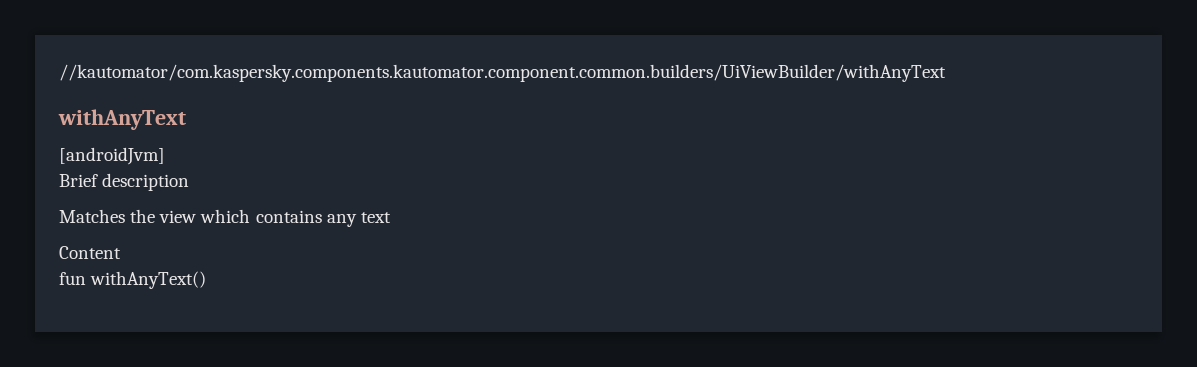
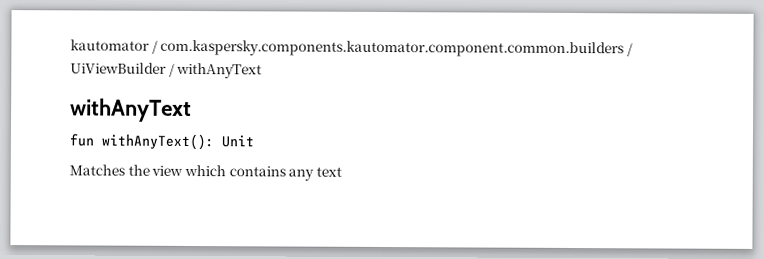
[59,64,946,82] [58,109,186,130] [59,147,165,165] [59,173,190,191] //kautomator/com.kaspersky.components.kautomator.component.common.builders/UiViewBuilder/withAnyText // withAnyText // [androidJvm] // Brief description -> [70,39,633,58] [70,62,263,79] [70,98,192,123] [69,133,254,151] kautomator / com.kaspersky.components.kautomator.component.common.builders / UiViewBuilder / withAnyText // withAnyText // fun withAnyText(): Unit
[59,246,121,259] [59,271,207,289] // Content // fun withAnyText() -> (342, 171) none

